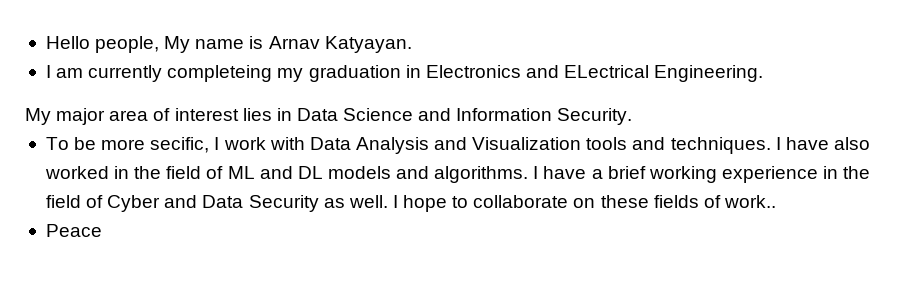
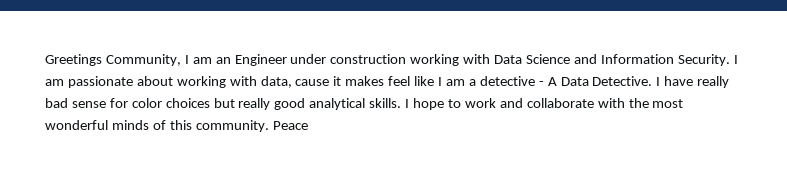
[45,36,412,53] [45,65,764,82] [25,108,292,125] Hello people, My name is Arnav Katyayan. // I am currently completeing my graduation in Electronics and ELectrical Engineering. // My major area of interest lies in -> [45,54,491,66] Greetings Community, I am an Engineer under construction working with
[45,137,870,154] [44,166,871,183] [45,195,776,212] // To be more secific, I work with Data Analysis and Visualization tools and techniques. I have also worked in the field of ML and DL models and algorithms. I have a brief working experience in the field of Cyber and Data Security as well. I hope to collaborate on these fields of work.. // -> [733,55,738,64] [45,76,730,88] [45,98,684,110] [45,120,269,132] I am passionate about working with data, cause it makes feel like I am a detective - A Data Detective. I have really bad sense for color choices but really good analytical skills. I hope to work and collaborate with the most wonderful minds of this community.

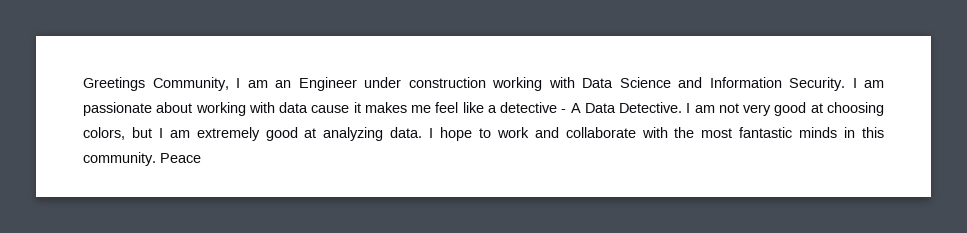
[260,76,292,88] data, -> [279,102,309,113] data
(385, 81) none -> [411,105,432,113] me
[438,77,465,86] I am -> (484, 107) none
[664,76,730,88] [45,98,402,110] have really bad sense for color choices but really good analytical skills. -> [694,102,884,116] [83,127,423,141] am not very good at choosing colors, but I am extremely good at analyzing data.
[45,120,166,130] wonderful minds of -> [739,127,856,138] fantastic minds in

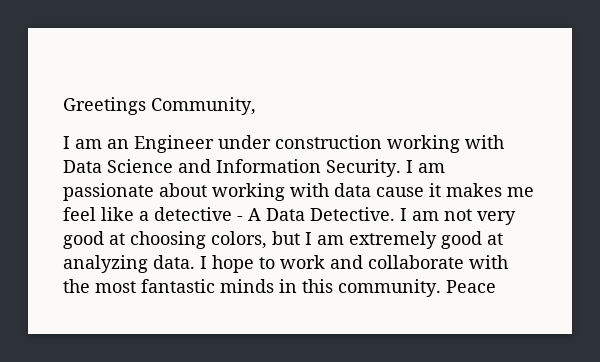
(229, 84) none -> (256, 106) //

